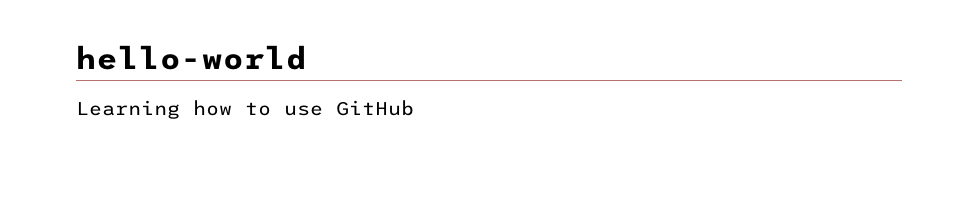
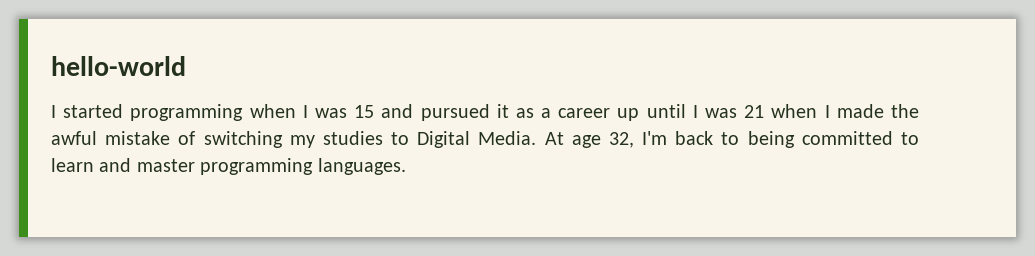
[76,100,414,119] Learning how to use GitHub -> [51,104,919,121] [51,131,919,148] [51,158,406,175] I started programming when I was 15 and pursued it as a career up until I was 21 when I made the awful mistake of switching my studies to Digital Media. At age 32, I'm back to being committed to learn and master programming languages.

